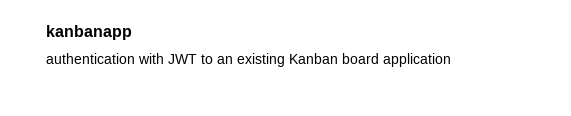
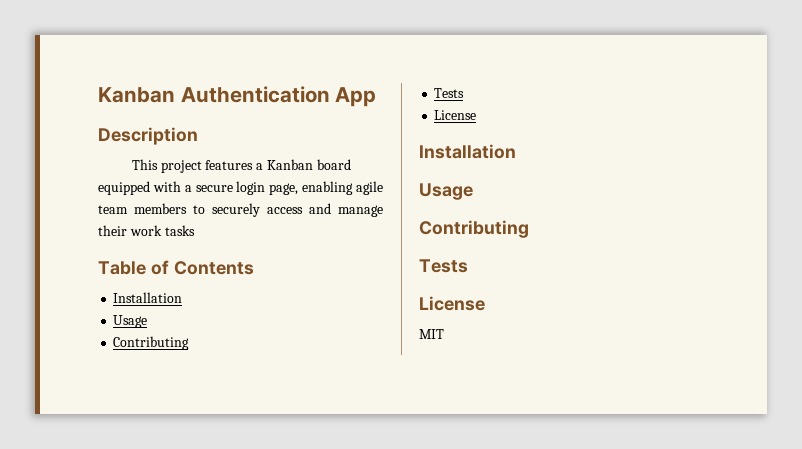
[46,25,132,40] [46,53,451,67] kanbanapp // authentication with JWT to an existing Kanban board application -> [98,86,377,107] [98,127,198,145] [131,159,351,173] [98,181,383,195] [98,203,383,217] [98,225,195,236] [98,260,254,275] [113,292,183,303] [113,315,148,328] [113,336,190,350] [434,88,465,98] [434,110,477,120] [419,144,516,159] [419,183,473,200] [419,220,529,238] [419,259,468,273] [419,296,485,311] [419,329,444,339] Kanban Authentication App // Description // This project features a Kanban board equipped with a secure login page, enabling agile team members to securely access and manage their work tasks // Table of Contents // Installation // Usage // Contributing // Tests // License // Installation // Usage // Contributing // Tests // License // MIT

